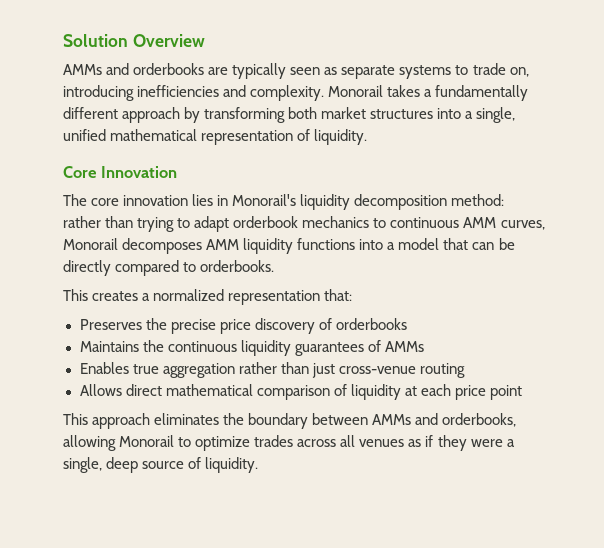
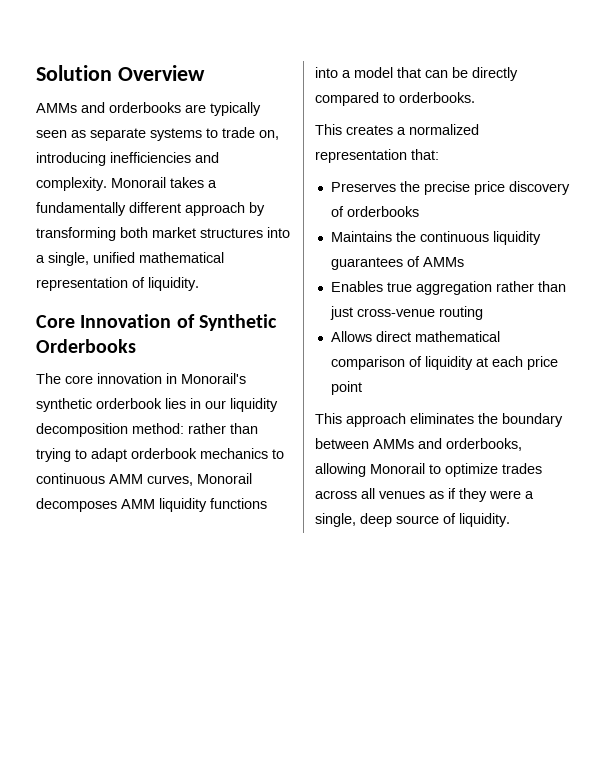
(178, 172) none -> [176,314,277,331] [36,339,136,353] of Synthetic Orderbooks
(189, 200) none -> [166,373,246,384] [36,398,162,412] in Monorail's synthetic orderbook
[232,194,297,206] Monorail's -> [205,400,226,409] our

